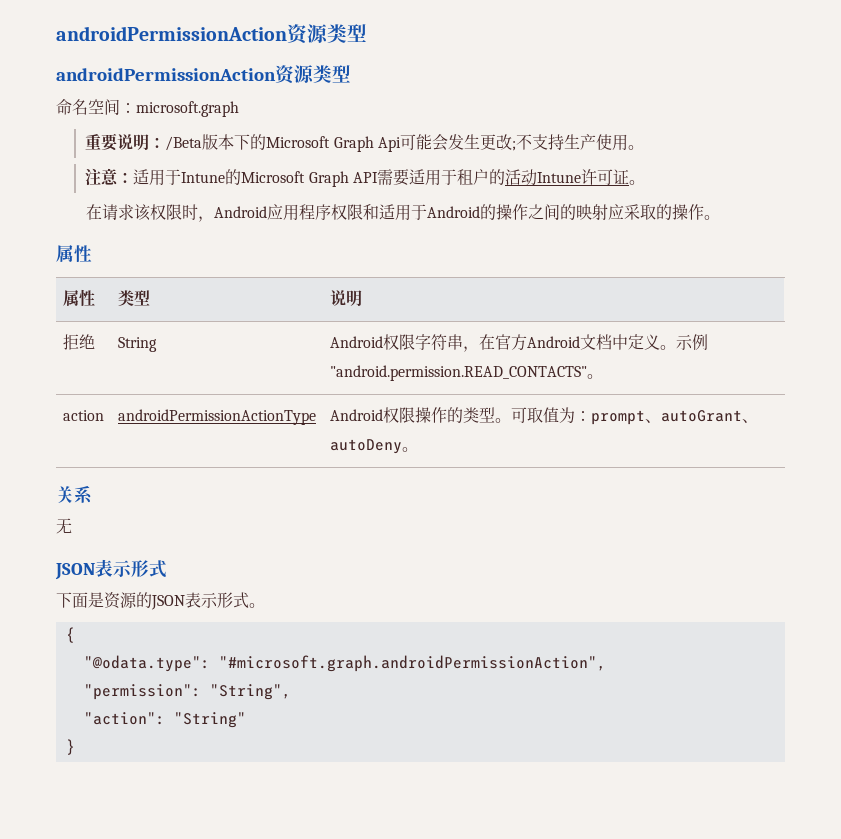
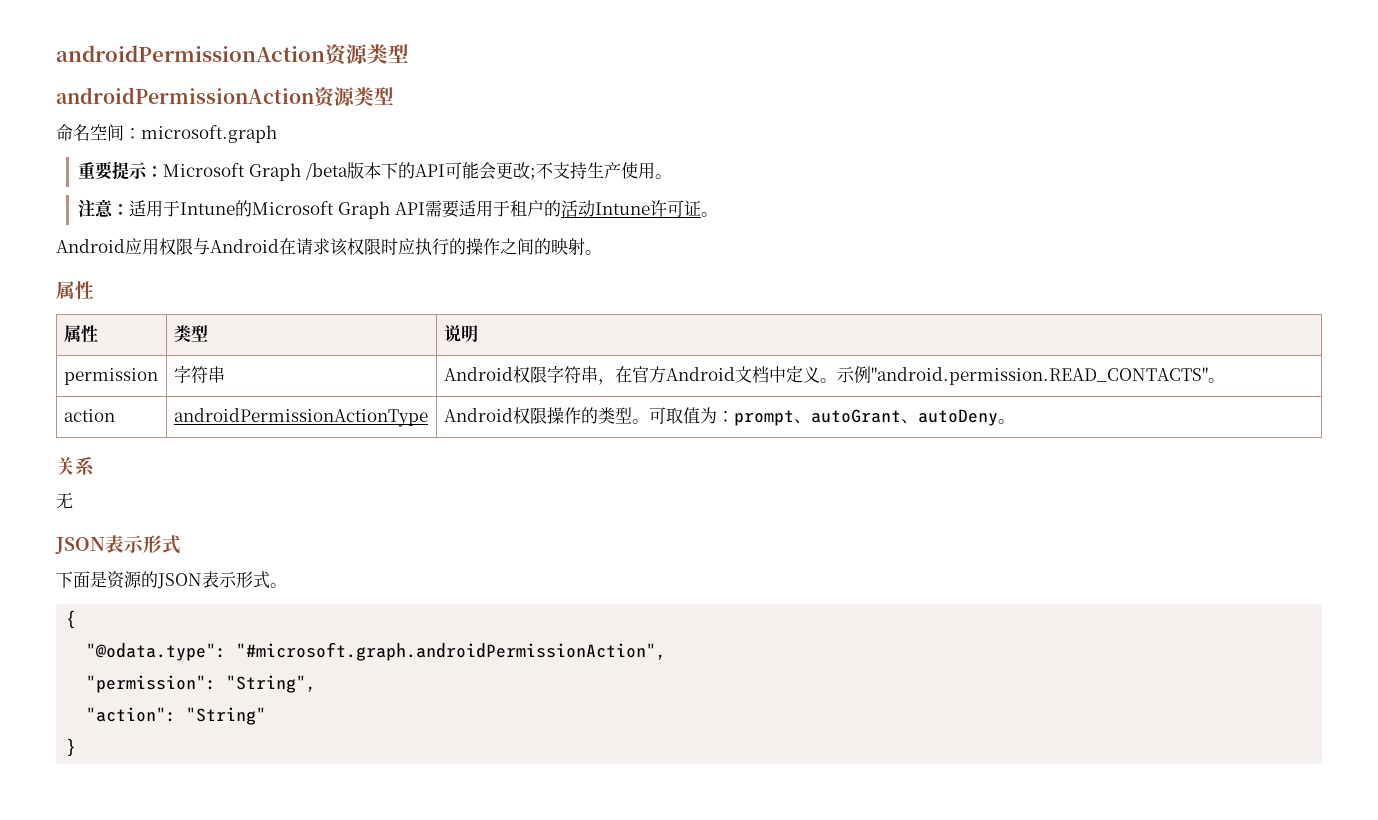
[117,134,480,152] 说明：/Beta版本下的Microsoft Graph Api可能会发生 -> [112,161,496,181] 提示：Microsoft Graph /beta版本下的API可能会
[85,204,480,222] 在请求该权限时，Android应用程序权限和适用于Android -> [56,238,449,256] Android应用权限与Android在请求该权限时应执行
[607,204,704,220] 应采取的操作 -> (585, 246) none
[62,334,95,350] [117,337,157,352] 拒绝 | String -> [63,368,158,385] [173,366,225,383] permission | 字符串

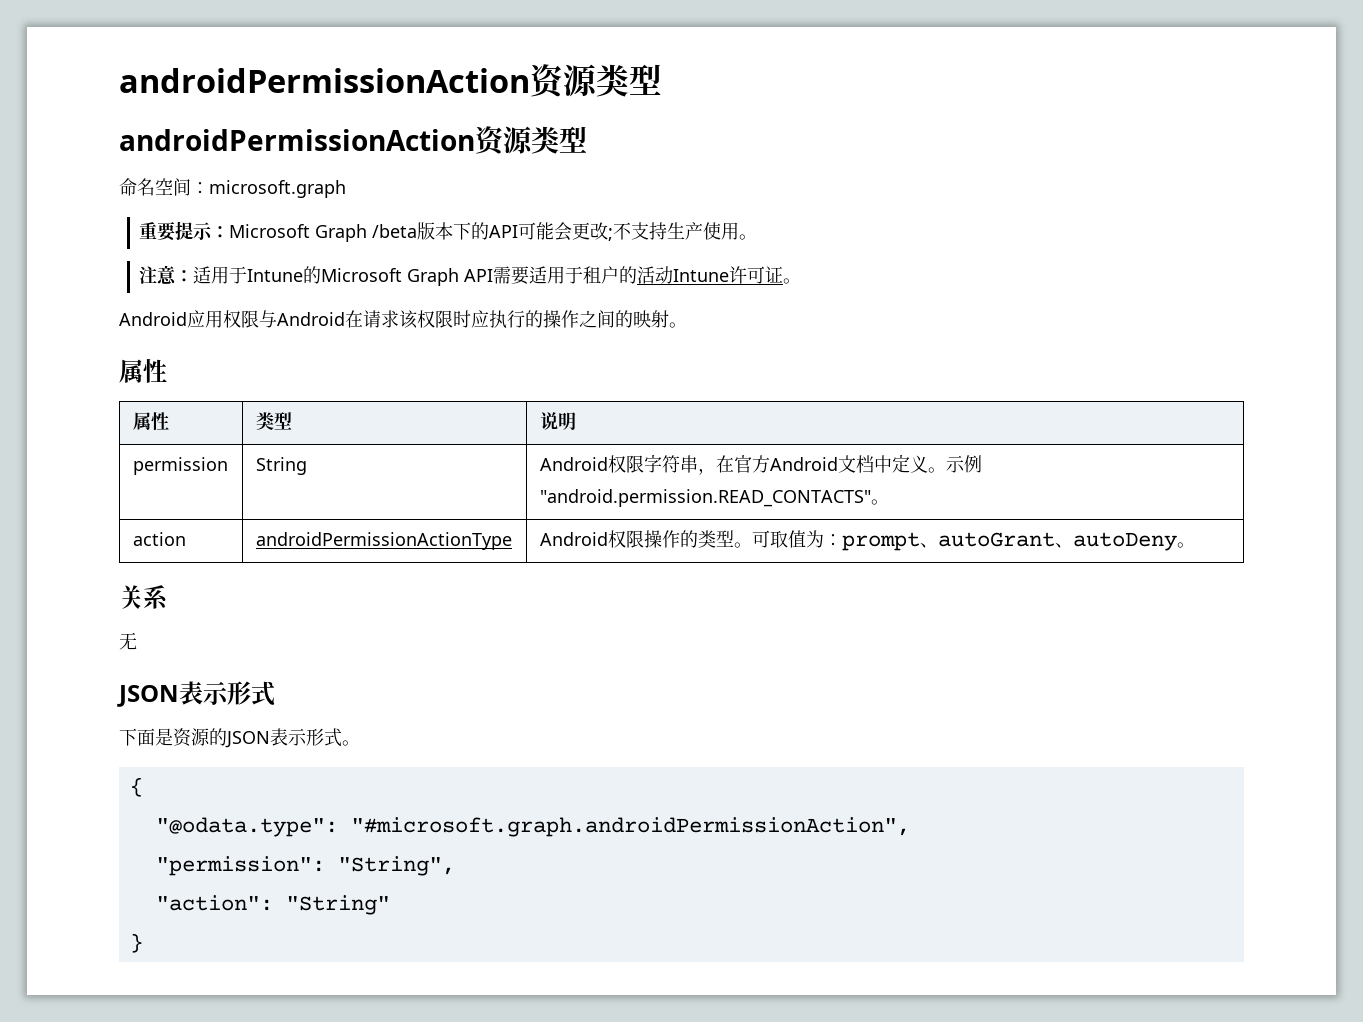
[173,366,225,383] 字符串 -> [255,457,307,475] String

